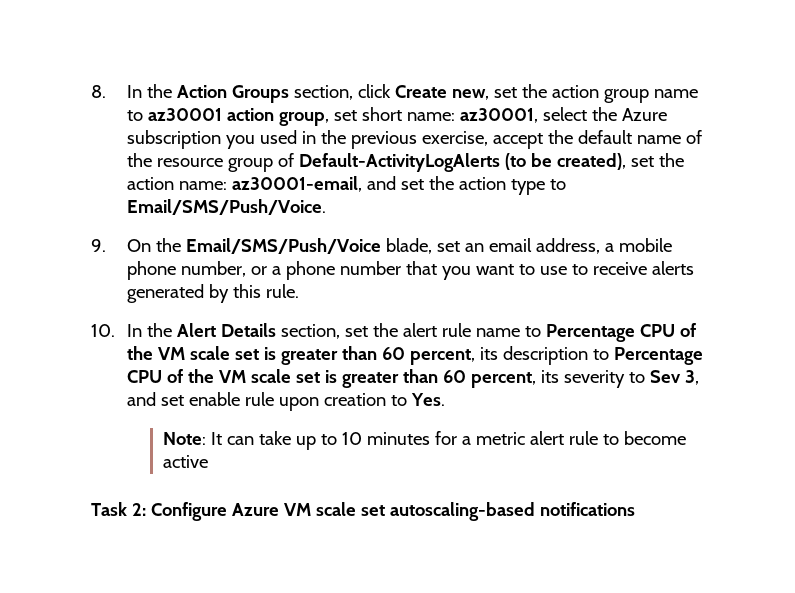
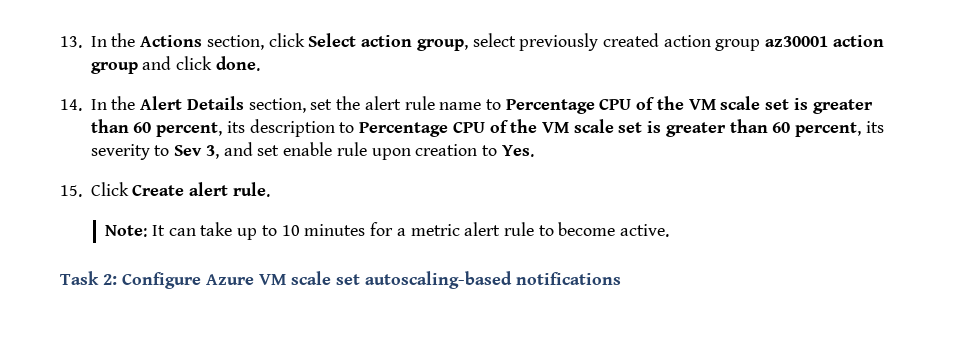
[91,84,698,103] [126,107,667,126] [126,130,702,149] [126,153,684,172] [126,176,566,195] [126,199,326,215] [91,238,672,254] [126,261,694,280] [126,284,299,303] [91,324,115,337] 8. In the Action Groups section, click Create new, set the action group name to az30001 action group, set short name: az30001, select the Azure subscription you used in the previous exercise, accept the default name of the resource group of Default-ActivityLogAlerts (to be created), set the action name: az30001-email, and set the action type to Email/SMS/Push/Voice. // 9. On the Email/SMS/Push/Voice blade, set an email address, a mobile phone number, or a phone number that you want to use to receive alerts generated by this rule. // 10. -> [60,33,884,51] [90,56,260,74] [60,99,82,111] 13. In the Actions section, click Select action group, select previously created action group az30001 action group and click done. // 14.
(445, 399) none -> [60,182,270,197] // 15. Click Create alert rule.
[162,455,208,468] active -> [620,224,670,237] active.

